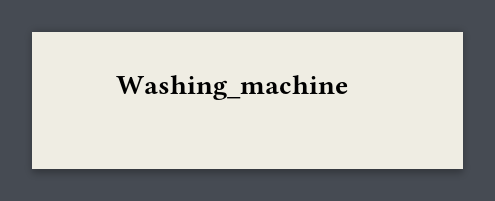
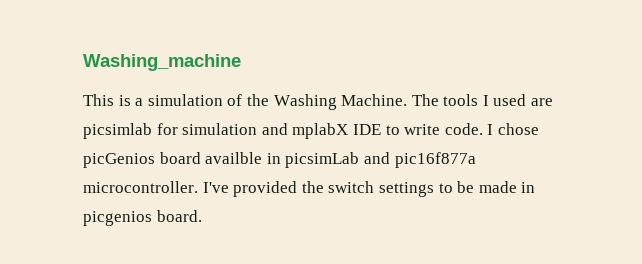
(348, 87) none -> [83,94,554,110] [83,123,539,139] [83,152,476,168] [83,181,536,197] [83,210,202,226] // This is a simulation of the Washing Machine. The tools I used are picsimlab for simulation and mplabX IDE to write code. I chose picGenios board availble in picsimLab and pic16f877a microcontroller. I've provided the switch settings to be made in picgenios board.

